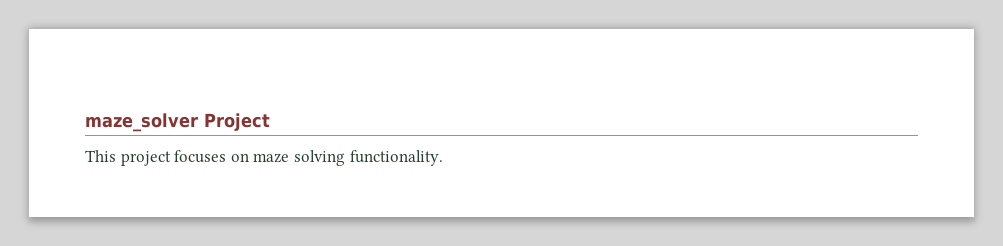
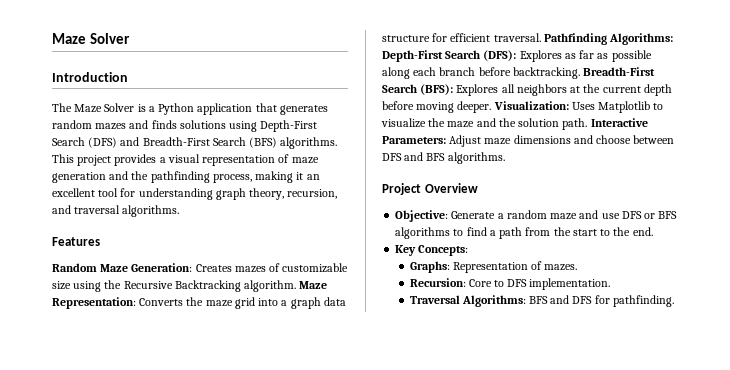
[85,113,270,132] [85,150,443,166] maze_solver Project // This project focuses on maze solving functionality. -> [52,33,130,44] [52,72,128,82] [52,103,328,115] [52,120,318,132] [52,137,338,149] [52,154,319,166] [52,171,320,183] [52,188,338,200] [52,205,180,217] [52,237,100,246] [52,263,349,273] [52,280,328,292] [52,297,346,309] [382,33,674,45] [382,50,652,62] [382,67,656,79] [382,84,672,96] [382,101,664,113] [381,118,648,130] [382,135,675,147] [382,152,505,164] [382,183,478,195] [395,210,678,222] [395,227,653,239] [395,245,469,256] [409,261,578,273] [409,278,611,290] [409,295,674,307] Maze Solver // Introduction // The Maze Solver is a Python application that generates random mazes and finds solutions using Depth-First Search (DFS) and Breadth-First Search (BFS) algorithms. This project provides a visual representation of maze generation and the pathfinding process, making it an excellent tool for understanding graph theory, recursion, and traversal algorithms. // Features // Random Maze Generation: Creates mazes of customizable size using the Recursive Backtracking algorithm. Maze Representation: Converts the maze grid into a graph data structure for efficient traversal. Pathfinding Algorithms: Depth-First Search (DFS): Explores as far as possible along each branch before backtracking. Breadth-First Search (BFS): Explores all neighbors at the current depth before moving deeper. Visualization: Uses Matplotlib to visualize the maze and the solution path. Interactive Parameters: Adjust maze dimensions and choose between DFS and BFS algorithms. // Project Overview // Objective: Generate a random maze and use DFS or BFS algorithms to find a path from the start to the end. // Key Concepts: // Graphs: Representation of mazes. // Recursion: Core to DFS implementation. // Traversal Algorithms: BFS and DFS for pathfinding.

